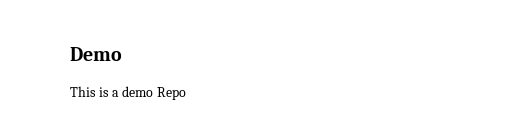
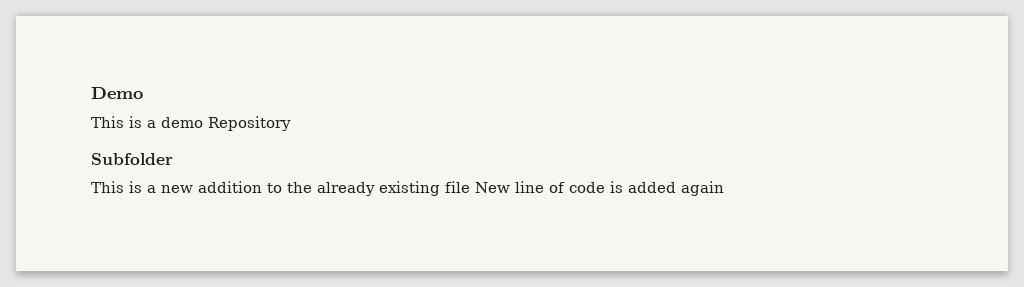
[157,87,187,100] Repo -> [208,116,291,131] [91,153,173,165] [91,181,724,196] Repository // Subfolder // This is a new addition to the already existing file New line of code is added again

